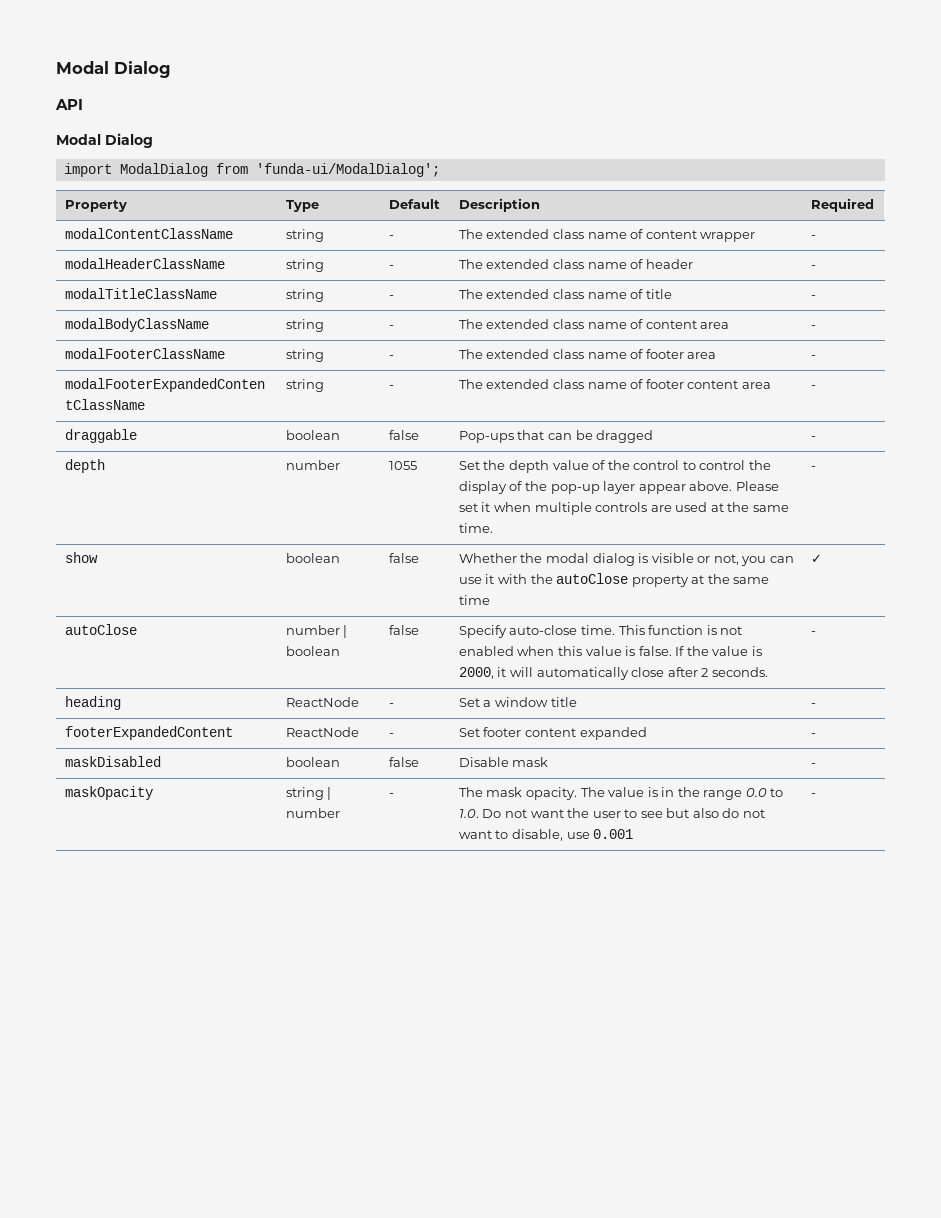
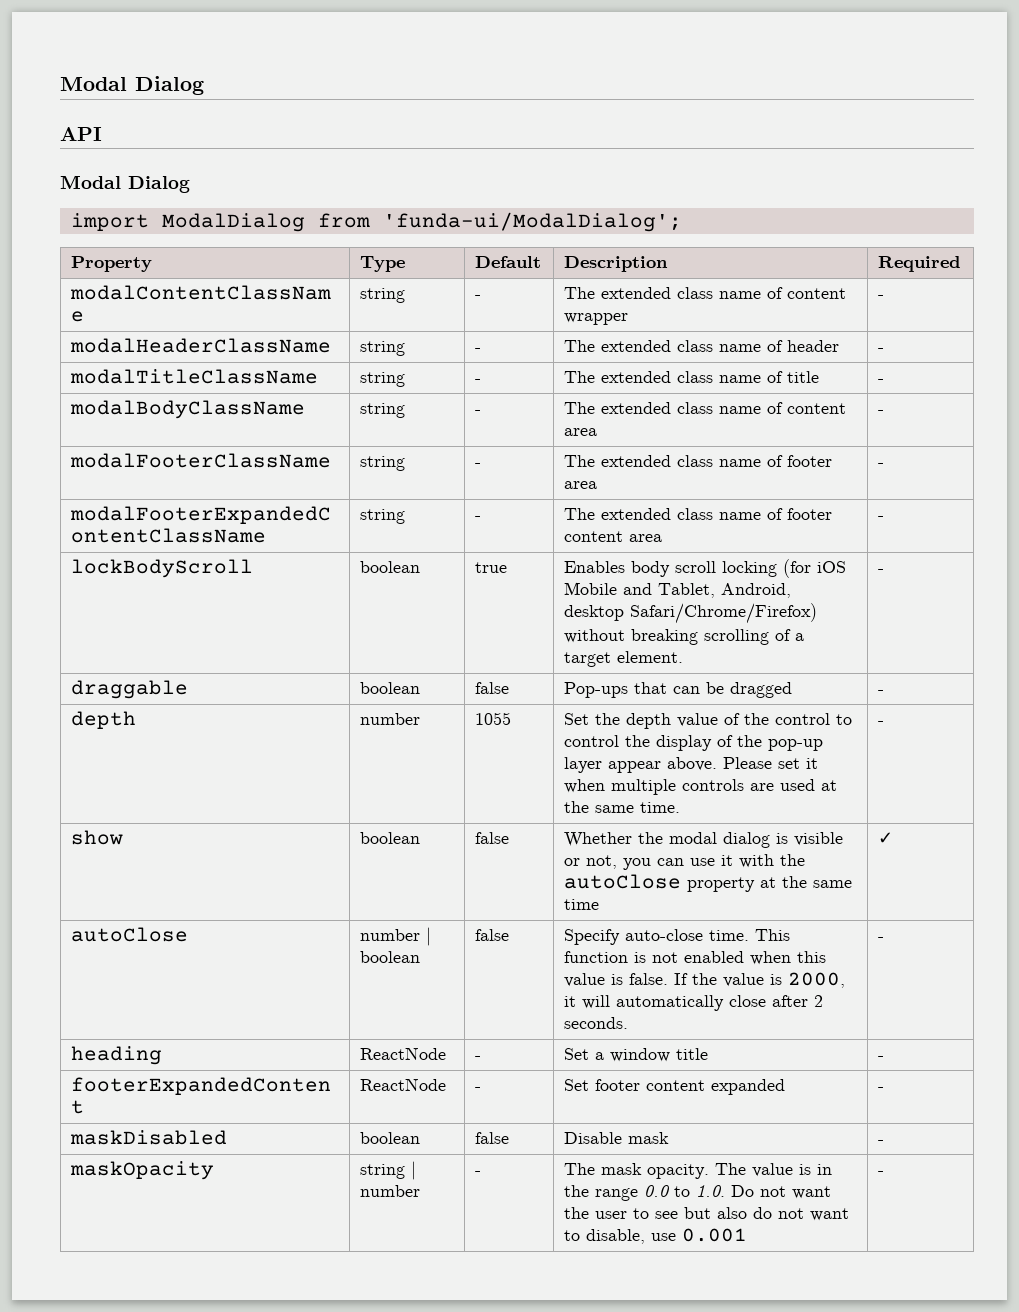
(816, 387) none -> [71,559,254,578] [360,561,421,573] [475,562,508,573] [564,559,847,578] [564,582,792,598] [564,603,818,624] [564,629,805,645] [564,651,684,667] [878,569,885,573] // lockBodyScroll | boolean | true | Enables body scroll locking (for iOS Mobile and Tablet, Android, desktop Safari/Chrome/Firefox) without breaking scrolling of a target element. | -

